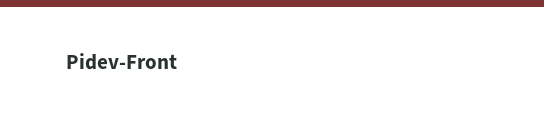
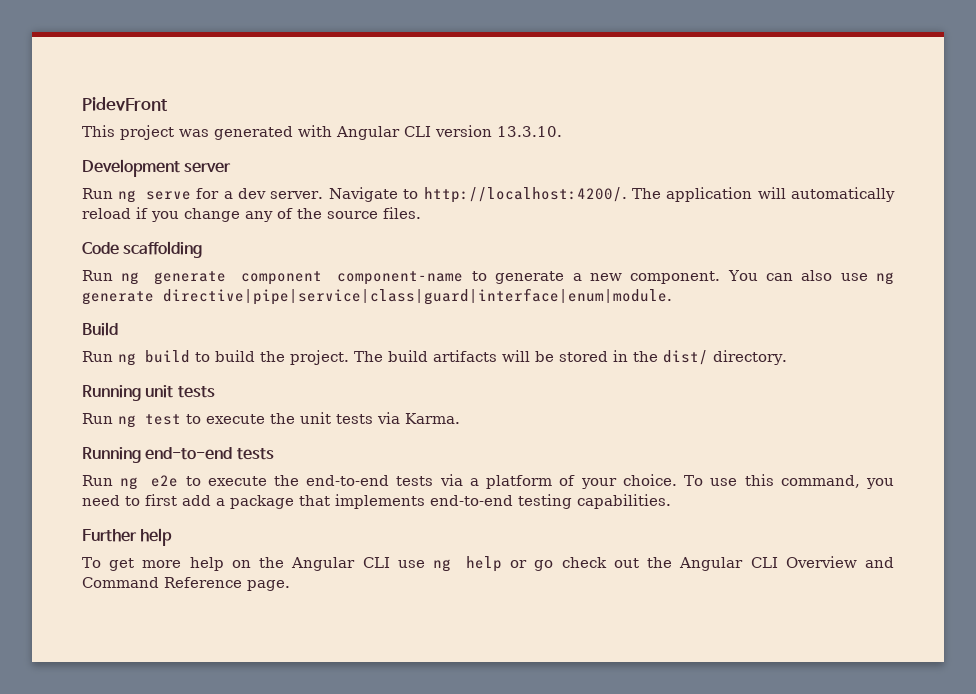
[66,53,177,70] Pidev-Front -> [82,97,168,111] [82,125,562,140] [82,159,232,177] [82,187,895,203] [82,207,421,222] [82,241,203,258] [82,270,894,285] [82,288,672,305] [82,322,118,336] [82,350,787,366] [82,385,215,401] [82,412,460,428] [82,447,274,463] [82,474,895,490] [82,494,671,509] [82,528,173,546] [82,556,895,572] [82,577,290,591] PidevFront // This project was generated with Angular CLI version 13.3.10. // Development server // Run ng serve for a dev server. Navigate to http://localhost:4200/. The application will automatically reload if you change any of the source files. // Code scaffolding // Run ng generate component component-name to generate a new component. You can also use ng generate directive|pipe|service|class|guard|interface|enum|module. // Build // Run ng build to build the project. The build artifacts will be stored in the dist/ directory. // Running unit tests // Run ng test to execute the unit tests via Karma. // Running end-to-end tests // Run ng e2e to execute the end-to-end tests via a platform of your choice. To use this command, you need to first add a package that implements end-to-end testing capabilities. // Further help // To get more help on the Angular CLI use ng help or go check out the Angular CLI Overview and Command Reference page.

